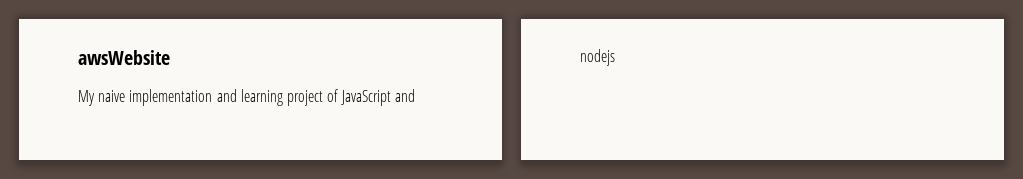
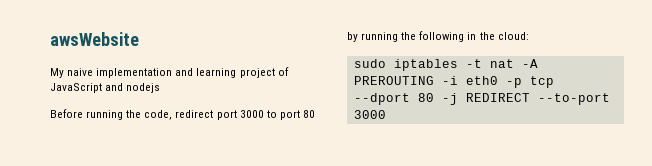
(615, 57) none -> [50,109,315,120] [347,31,529,42] [353,59,538,71] [353,76,554,88] [353,93,610,105] [353,110,386,119] // Before running the code, redirect port 3000 to port 80 by running the following in the cloud: // sudo iptables -t nat -A PREROUTING -i eth0 -p tcp --dport 80 -j REDIRECT --to-port 3000

